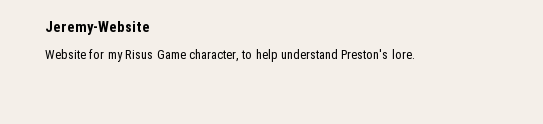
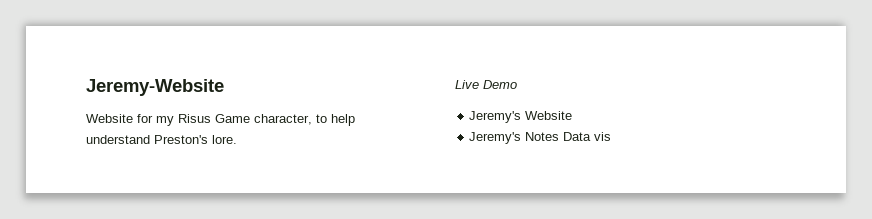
(415, 54) none -> [455,80,517,89] [469,111,573,123] [469,132,612,144] // Live Demo // Jeremy's Website // Jeremy's Notes Data vis

